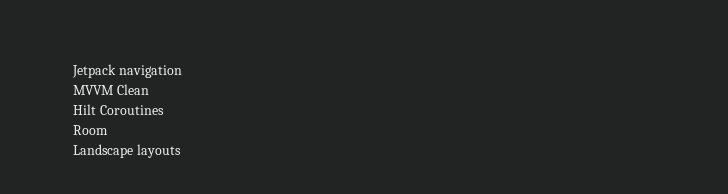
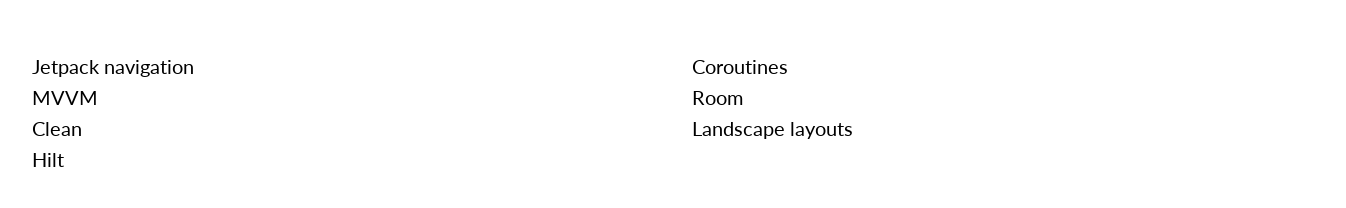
(114, 90) none -> (98, 98) //
(96, 109) none -> (64, 160) //

